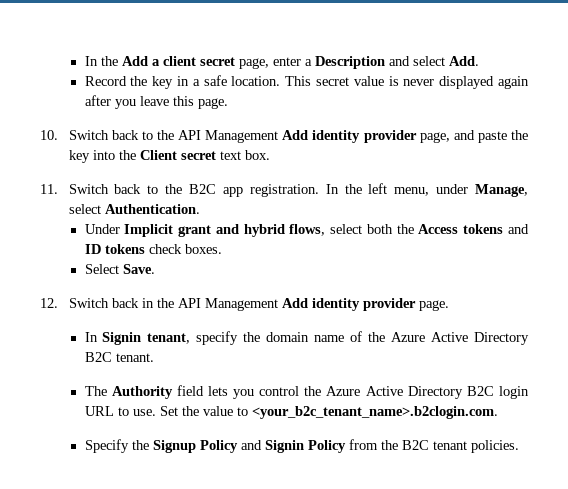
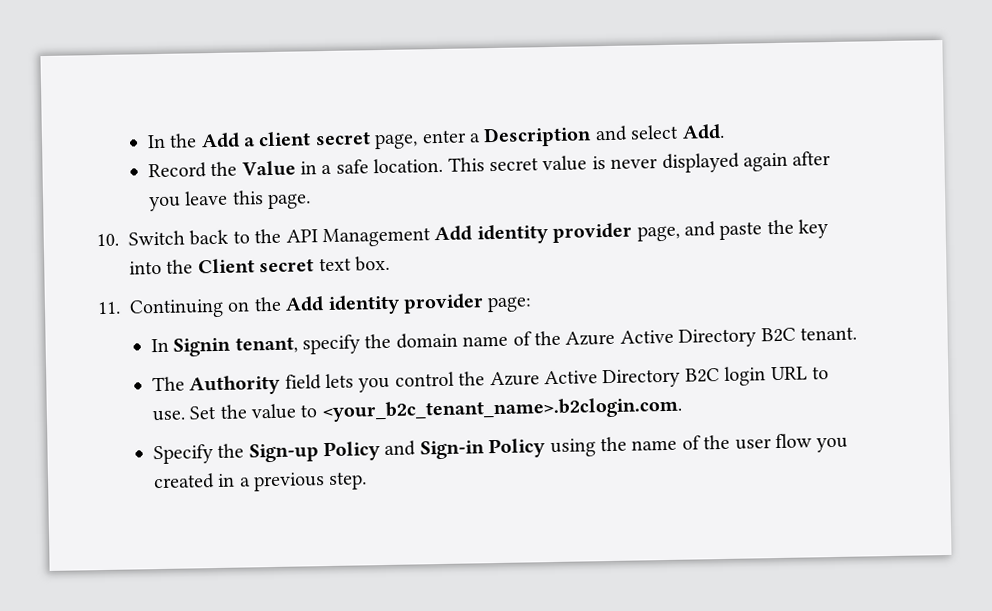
[152,76,174,89] key -> [241,160,296,177] Value
[68,183,528,197] [68,204,200,214] [84,224,529,237] [84,244,222,254] [84,264,155,274] [40,298,449,311] Switch back to the B2C app registration. In the left menu, under Manage, select Authentication. // Under Implicit grant and hybrid flows, select both the Access tokens and ID tokens check boxes. // Select Save. // 12. Switch back in the API Management Add identity provider page. -> [129,293,533,319] Continuing on the Add identity provider page:
[152,440,196,453] Signup -> [248,443,319,463] Sign-up
[264,439,519,453] Signin Policy from the B2C tenant policies. -> [419,433,849,460] [152,471,368,492] Sign-in Policy using the name of the user flow you created in a previous step.

